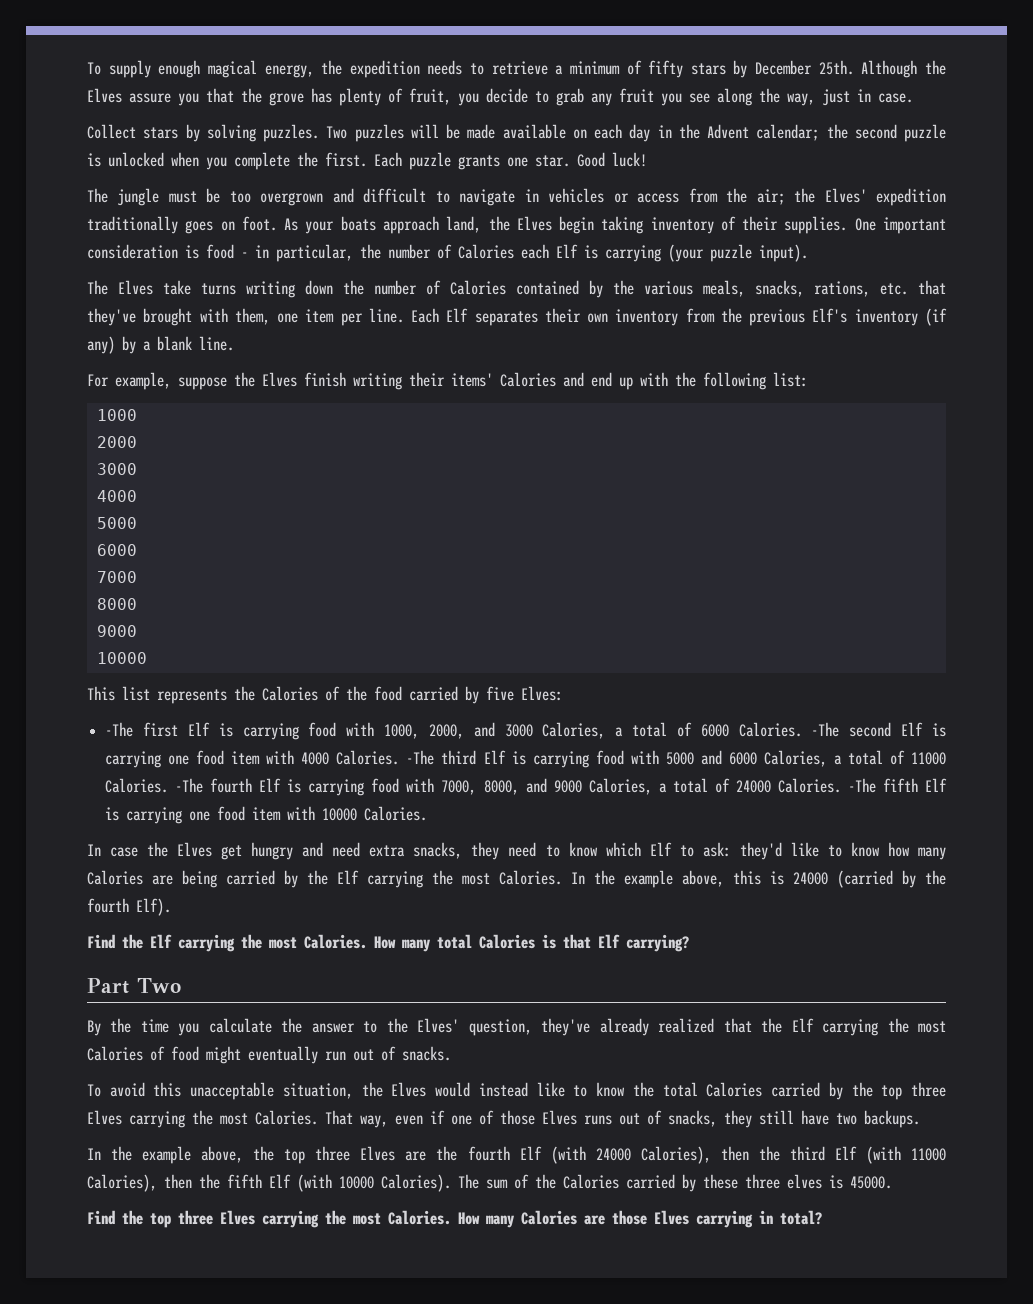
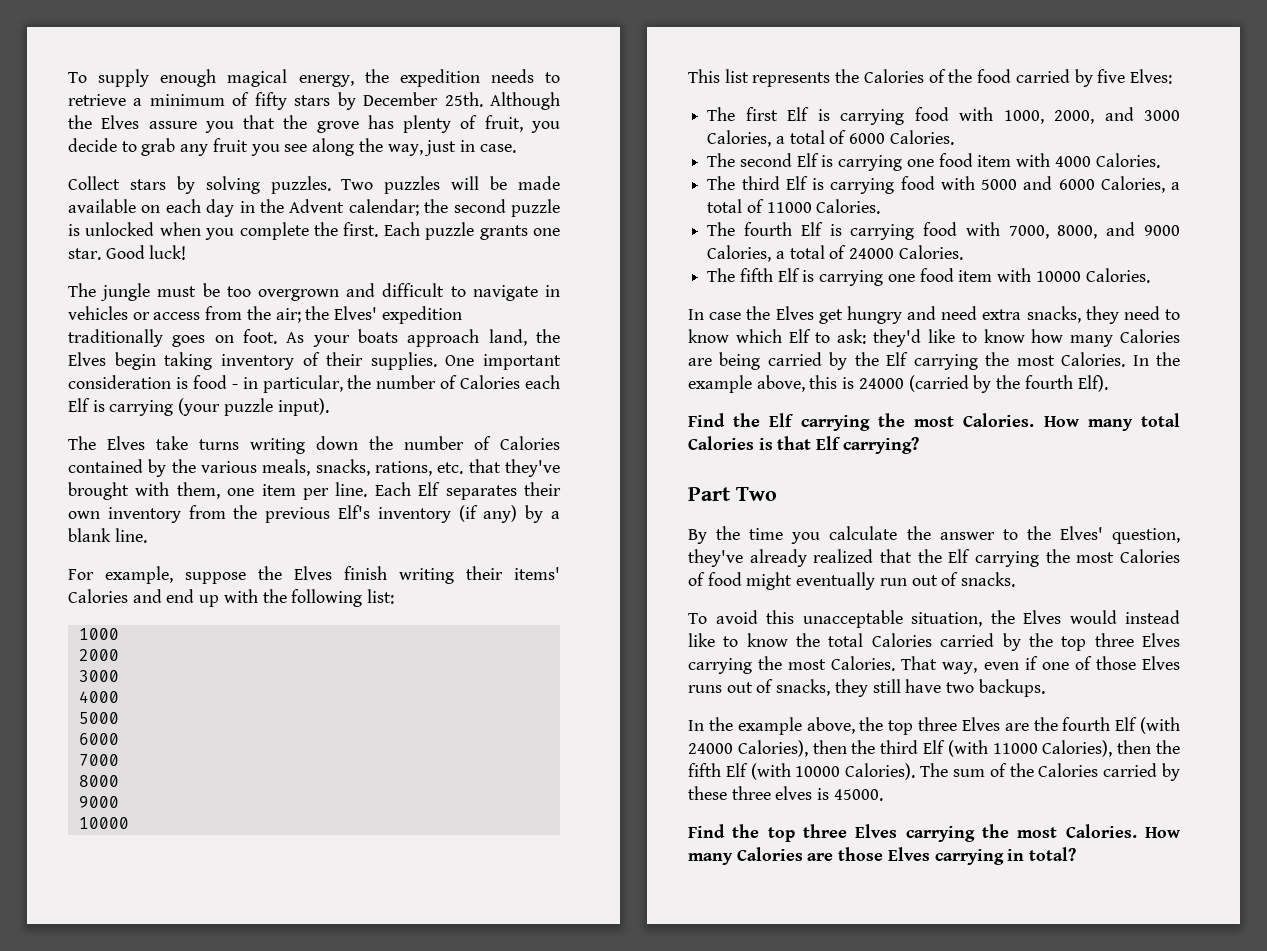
[105,722,134,737] -The -> [707,107,736,121] The
[811,722,840,737] -The -> [707,153,736,167] // The
[406,750,435,765] -The -> [707,176,736,190] // The
[175,778,204,793] -The -> [707,222,736,236] // The
[847,778,876,793] -The -> [707,268,736,282] // The

